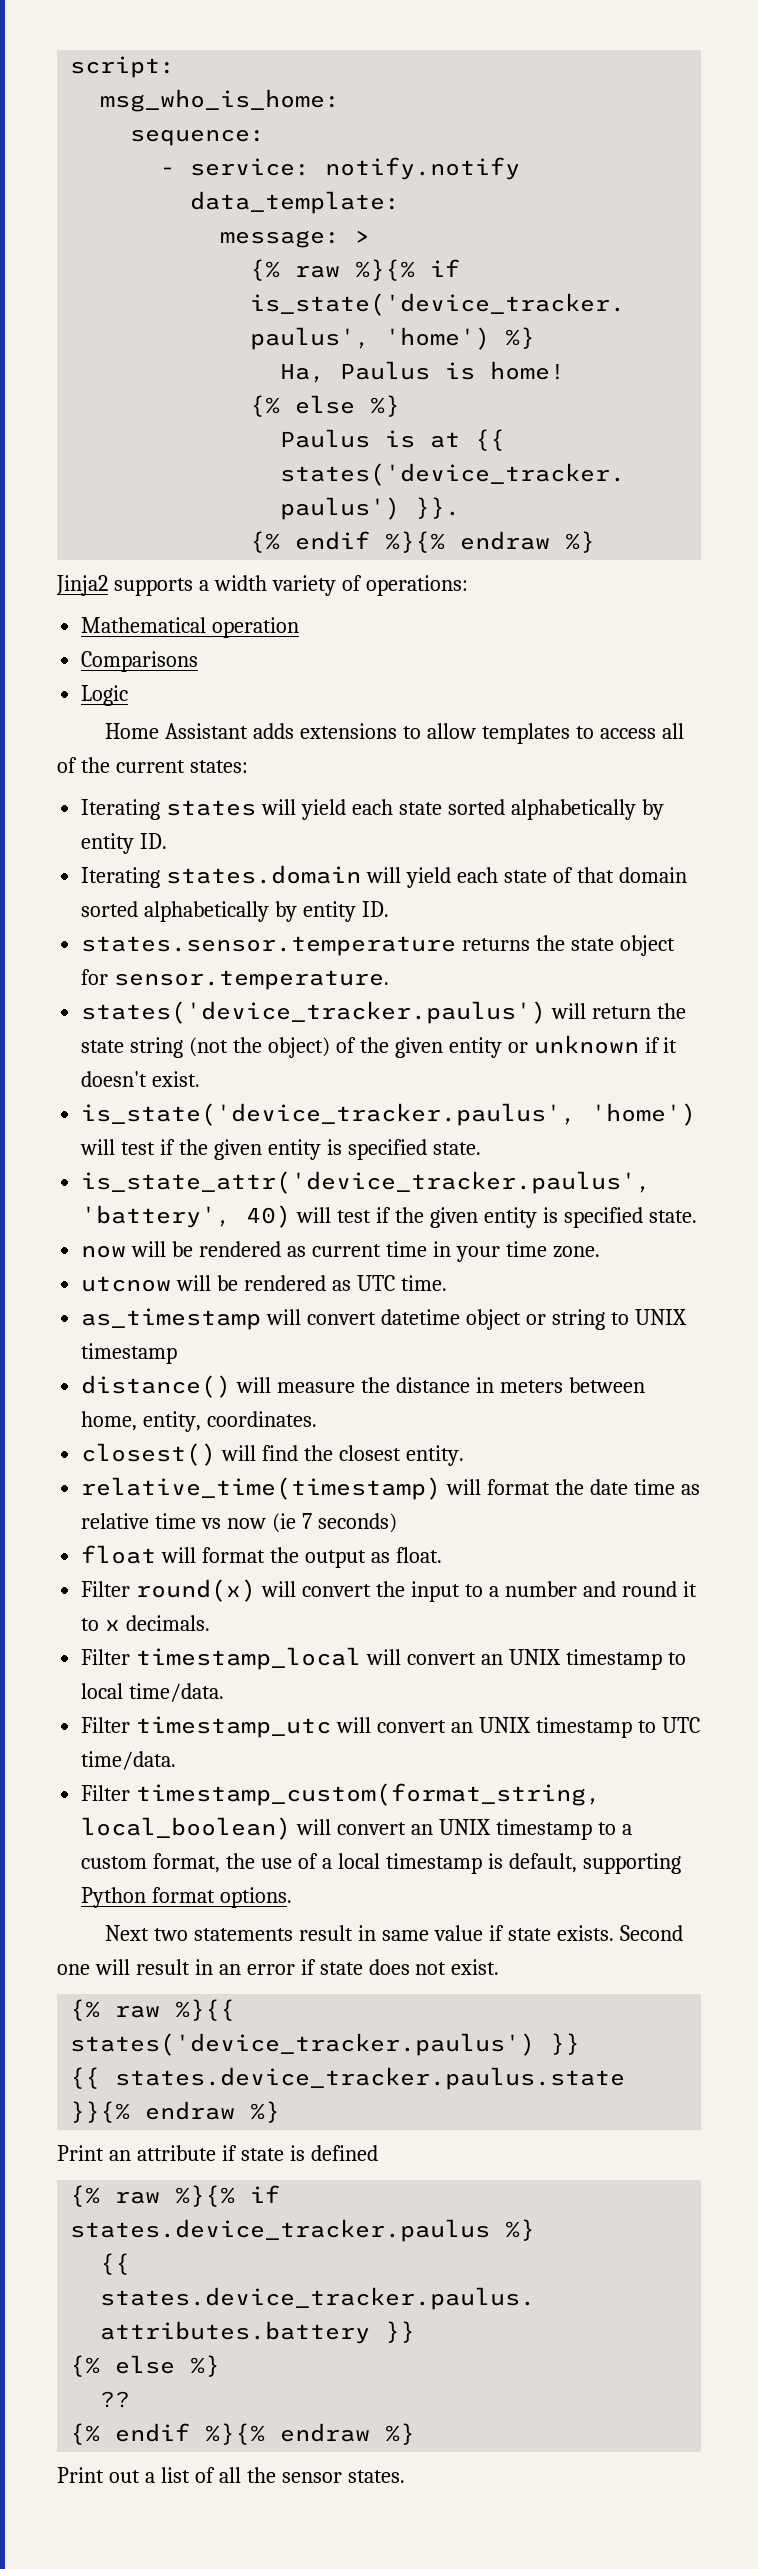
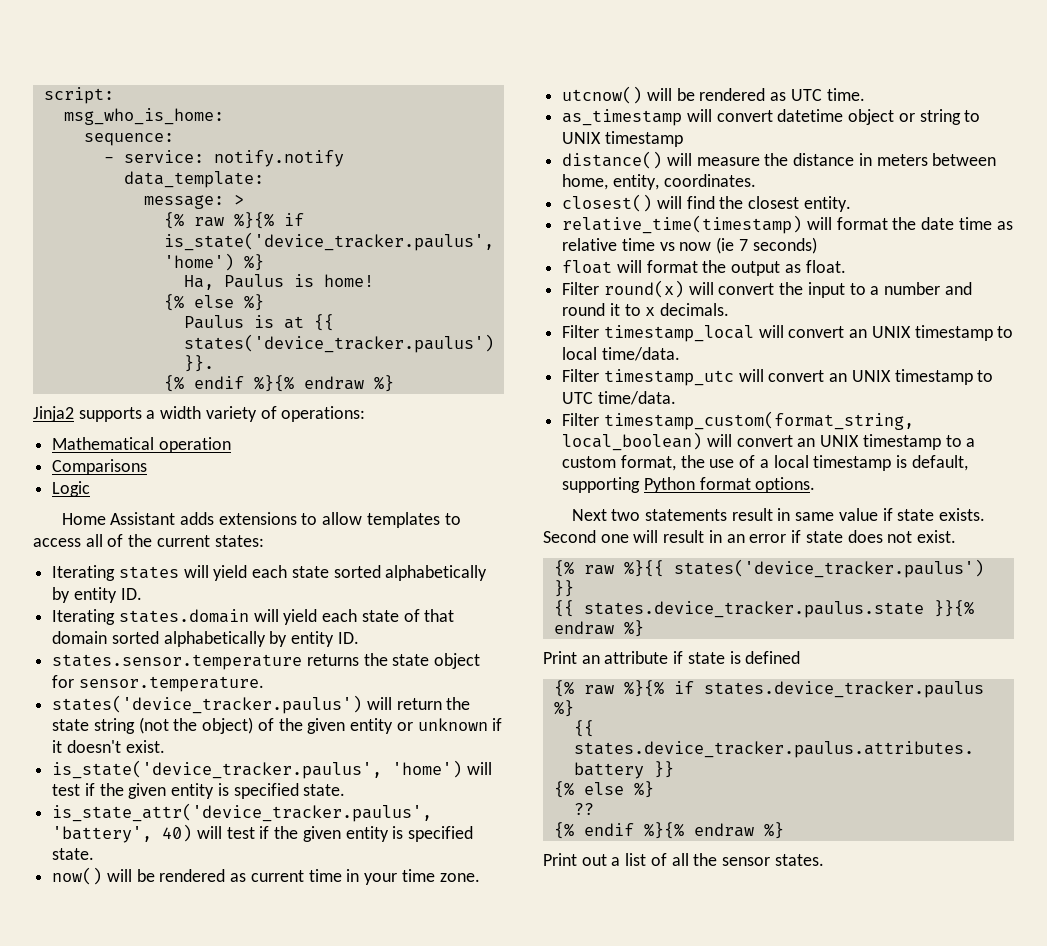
[81,1245,127,1258] now -> [52,867,103,885] now()
[81,1276,172,1292] utcnow -> [562,86,643,104] utcnow()

